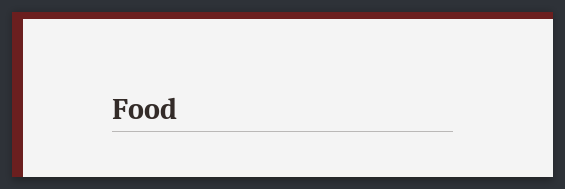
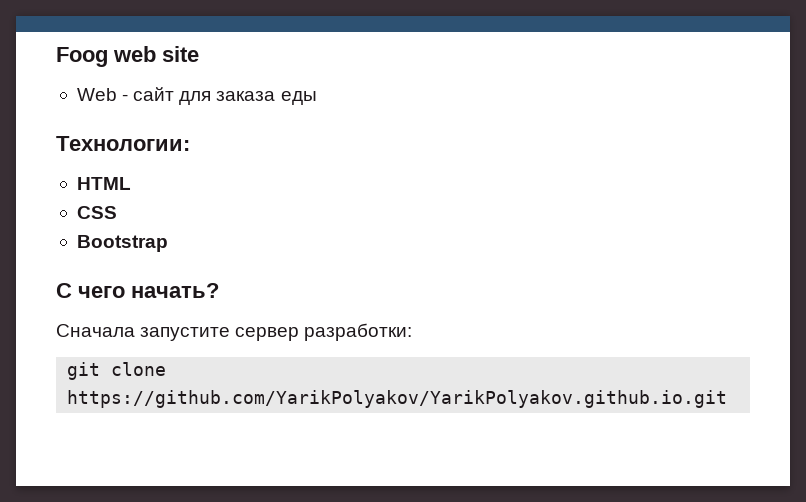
[112,97,177,119] Food -> [56,46,199,67] [76,87,317,105] [56,136,190,151] [76,177,131,190] [76,206,117,219] [76,235,168,252] [56,283,219,298] [56,323,413,341] [67,362,167,380] [67,390,728,408] Foog web site // Web - сайт для заказа еды // Технологии: // HTML // CSS // Bootstrap // С чего начать? // Сначала запустите сервер разработки: // git clone https://github.com/YarikPolyakov/YarikPolyakov.github.io.git

